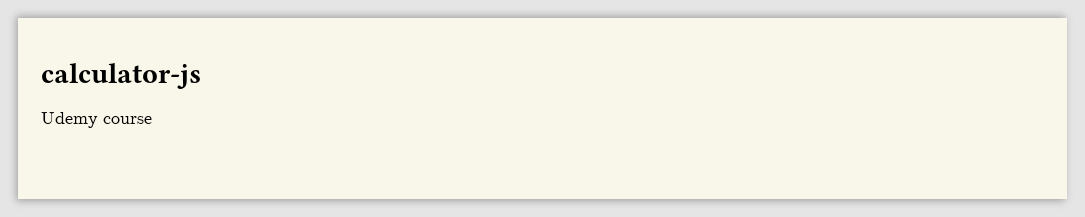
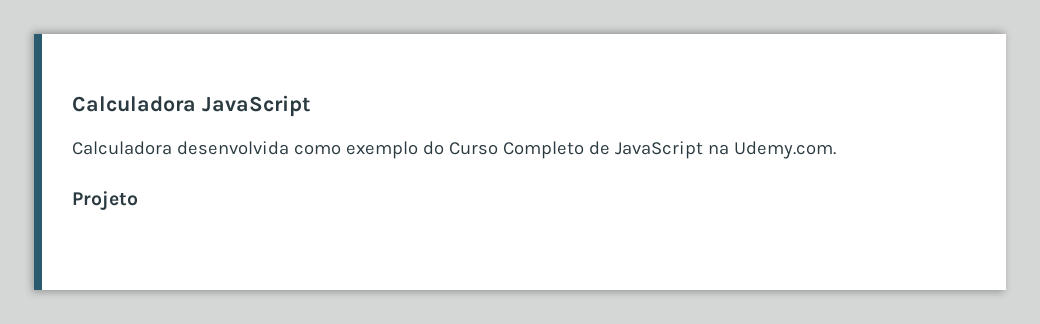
[41,63,201,89] [41,112,152,128] calculator-js // Udemy course -> [72,95,310,117] [72,141,836,159] [72,191,138,210] Calculadora JavaScript // Calculadora desenvolvida como exemplo do Curso Completo de JavaScript na Udemy.com. // Projeto

